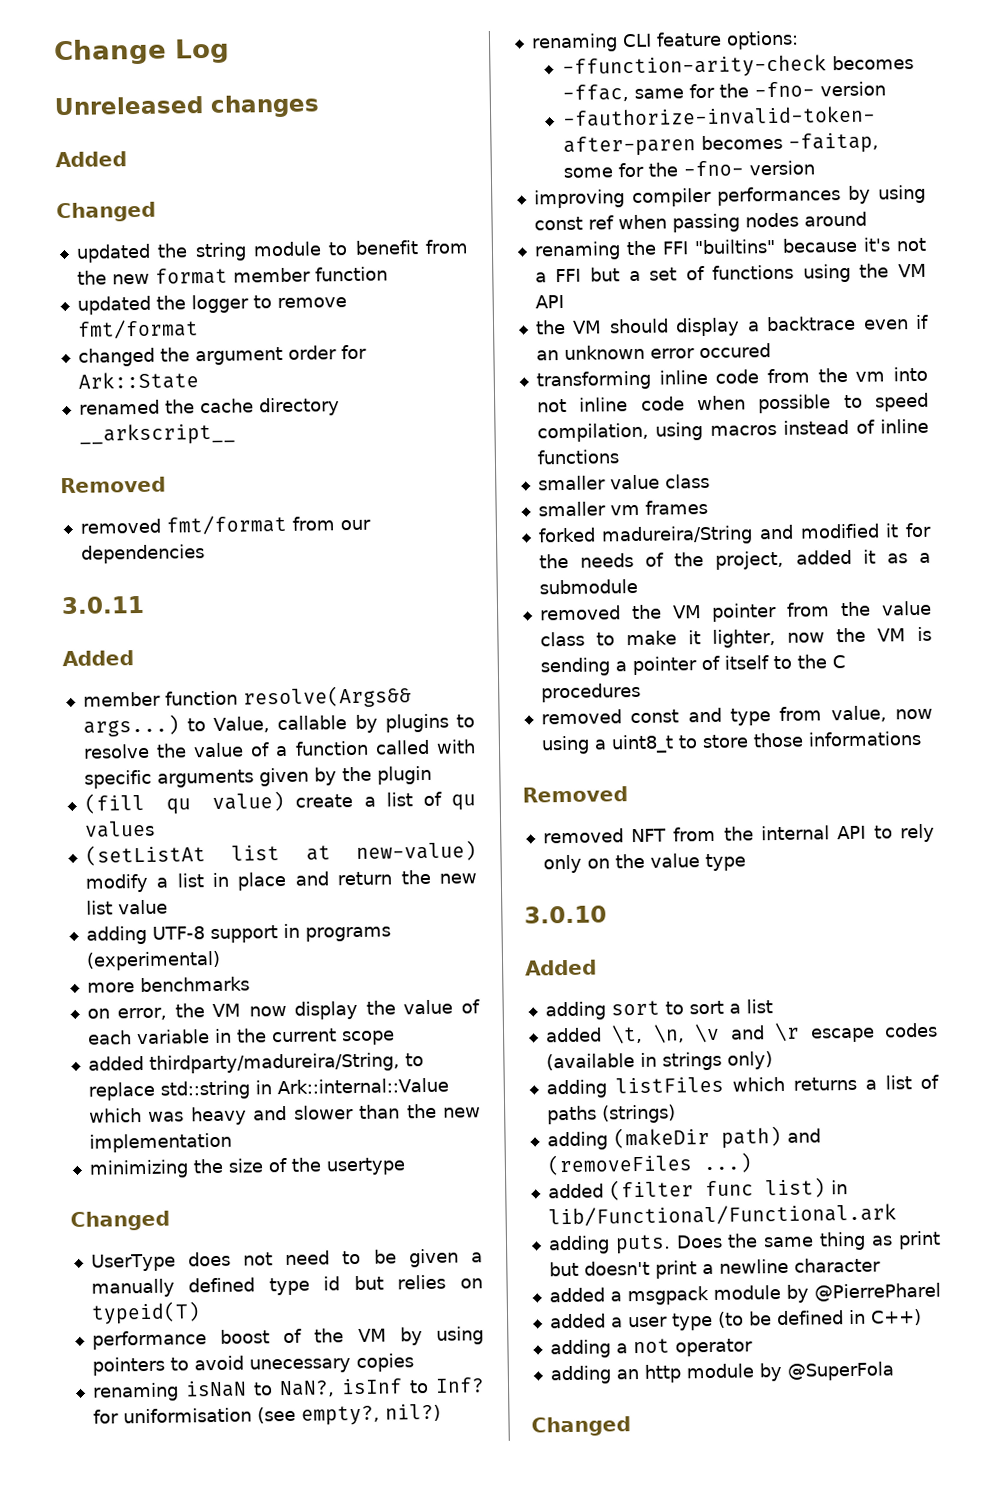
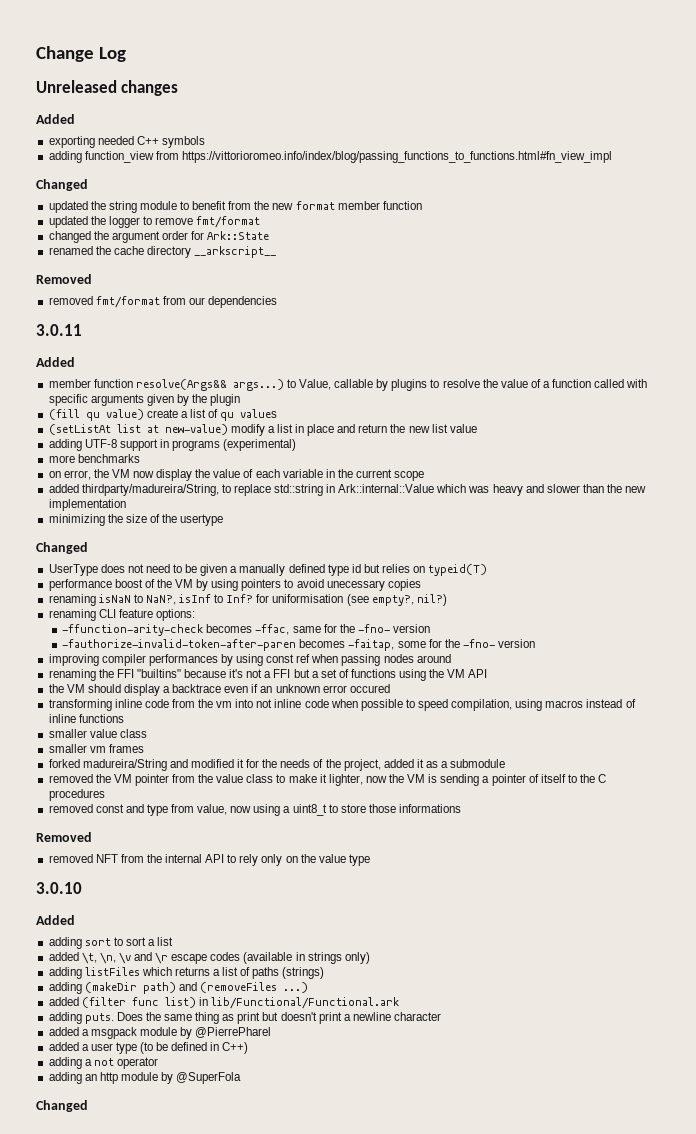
(127, 159) none -> [48,136,205,148] [48,151,612,163] // exporting needed C++ symbols // adding function_view from https://vittorioromeo.info/index/blog/passing_functions_to_functions.html#fn_view_impl

